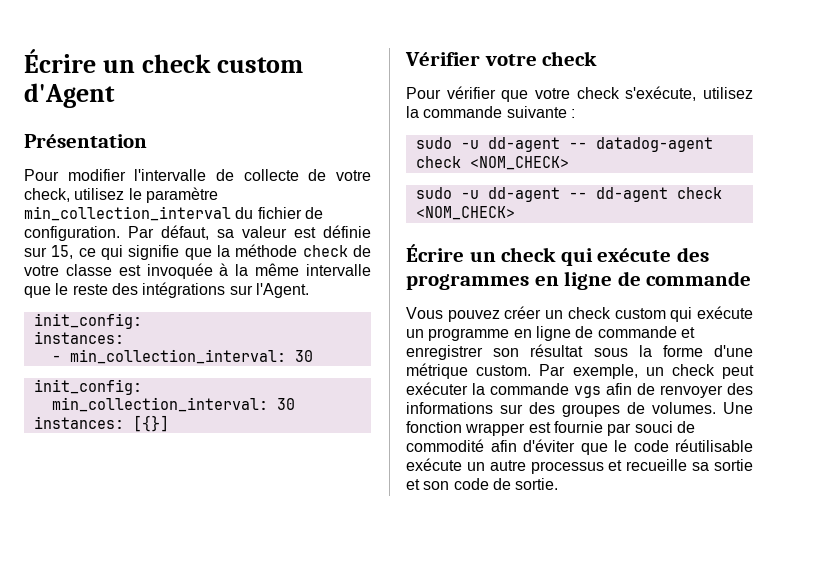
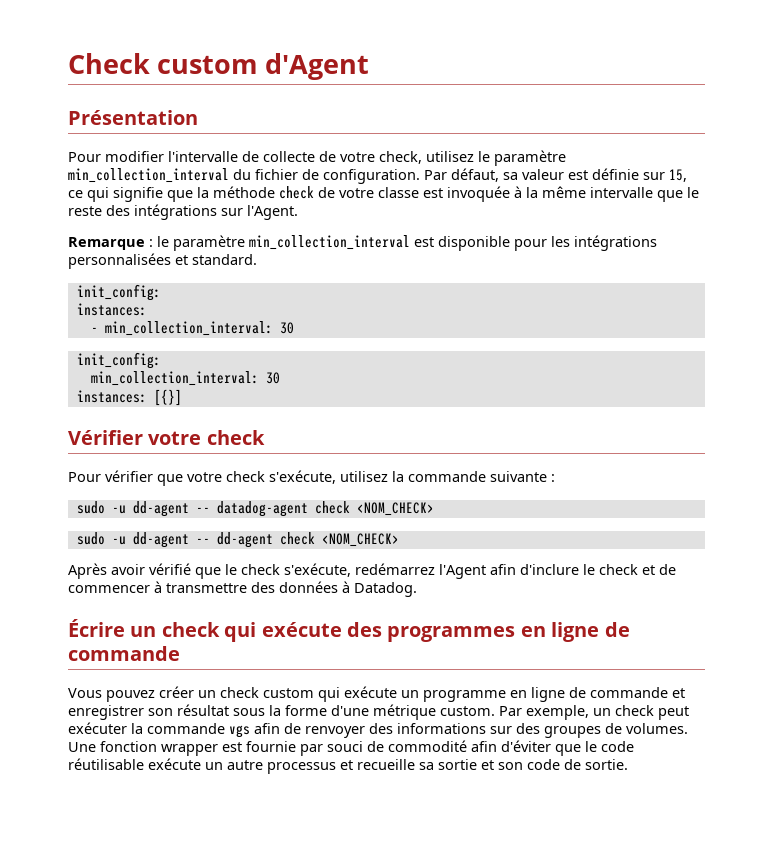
[24,49,211,73] Écrire un check -> [68,53,150,74] Check
(309, 290) none -> [68,235,657,251] [68,253,257,269] // Remarque : le paramètre min_collection_interval est disponible pour les intégrations personnalisées et standard.
(515, 213) none -> [68,563,676,579] [68,581,417,597] // Après avoir vérifié que le check s'exécute, redémarrez l'Agent afin d'inclure le check et de commencer à transmettre des données à Datadog.

